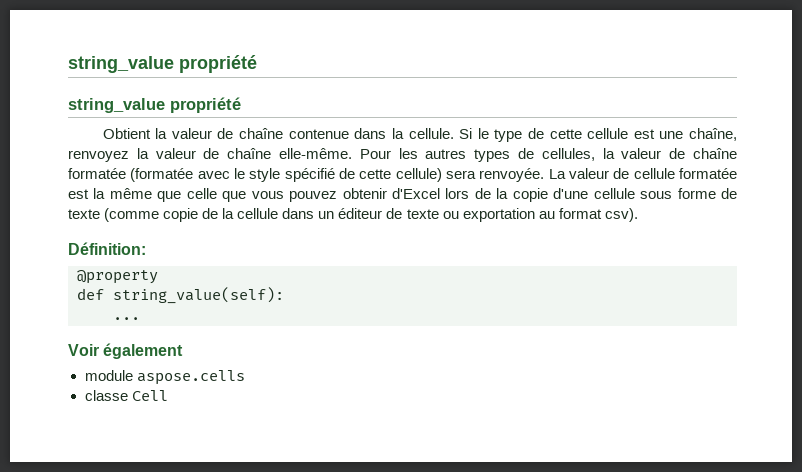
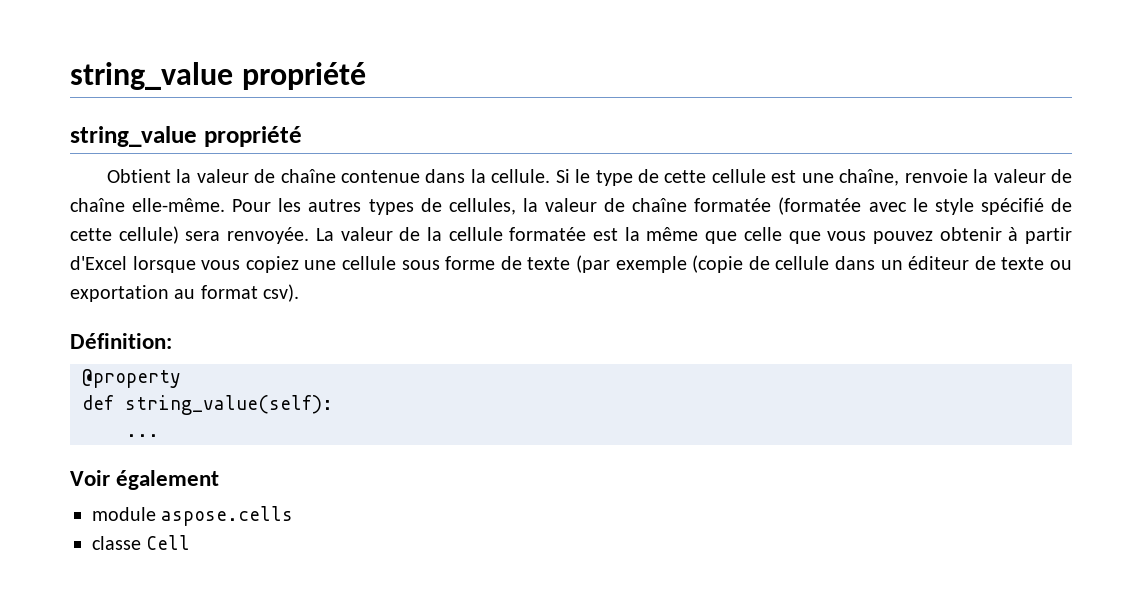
[68,150,129,162] renvoyez -> [904,169,968,183] renvoie
(630, 173) none -> [426,227,442,241] la
[392,188,589,202] d'Excel lors de la copie d'une -> [1008,227,1073,244] [70,256,337,273] à partir d'Excel lorsque vous copiez une
[104,208,235,222] (comme copie de la -> [576,255,770,273] (par exemple (copie de

